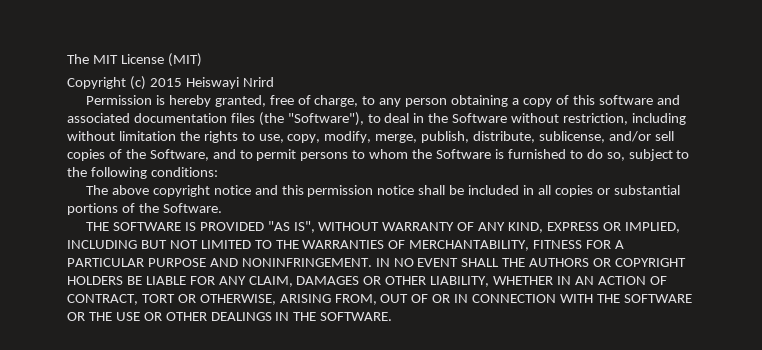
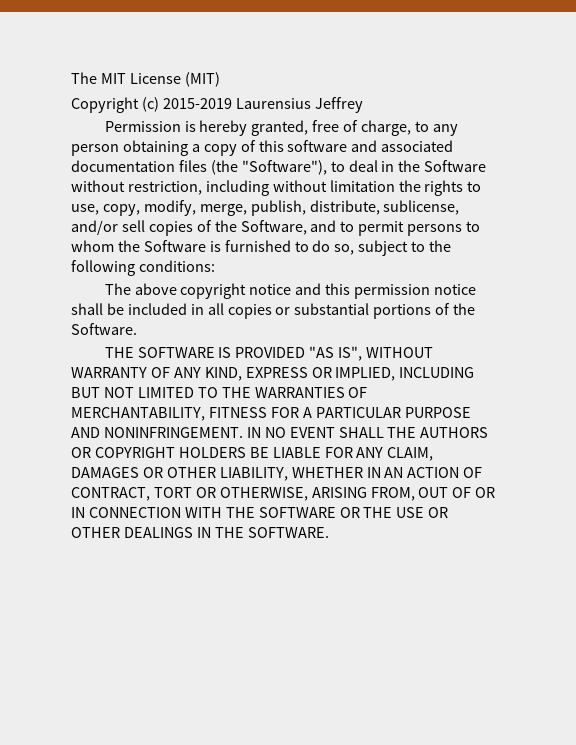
[149,77,274,89] 2015 Heiswayi Nrird -> [162,97,363,113] 2015-2019 Laurensius Jeffrey

